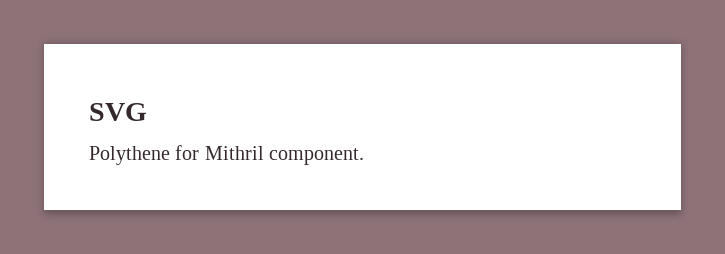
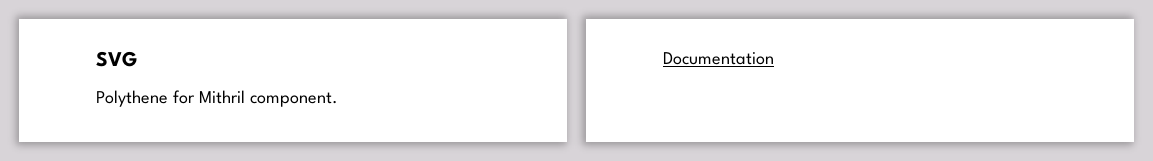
(365, 156) none -> [663,52,774,65] // Documentation

